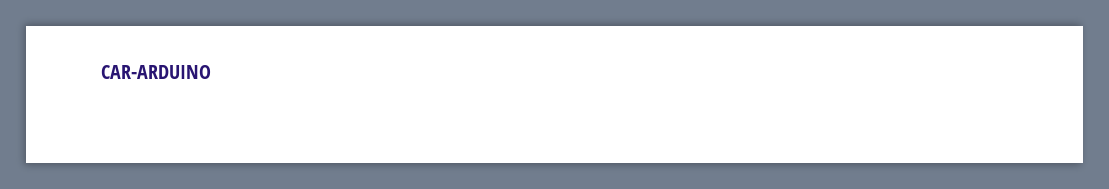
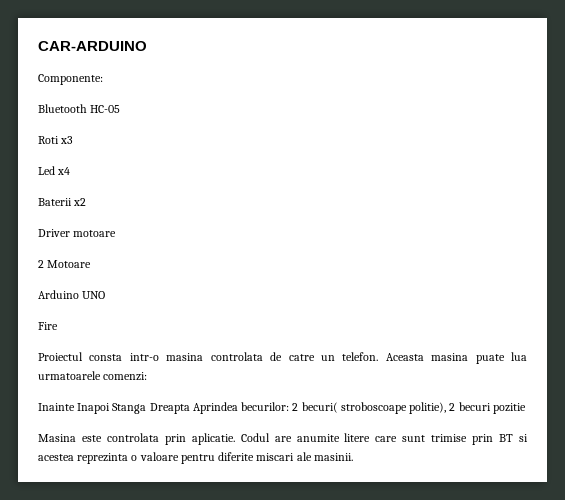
(211, 72) none -> [38,74,103,85] [38,104,121,113] [38,136,74,144] [38,166,71,175] [38,198,87,206] [38,229,117,237] [38,260,92,268] [38,290,106,299] [38,322,58,330] [38,352,528,364] [38,371,148,381] [38,402,526,414] [38,433,528,445] [38,452,353,464] // Componente: // Bluetooth HC-05 // Roti x3 // Led x4 // Baterii x2 // Driver motoare // 2 Motoare // Arduino UNO // Fire // Proiectul consta intr-o masina controlata de catre un telefon. Aceasta masina puate lua urmatoarele comenzi: // Inainte Inapoi Stanga Dreapta Aprindea becurilor: 2 becuri( stroboscoape politie), 2 becuri pozitie // Masina este controlata prin aplicatie. Codul are anumite litere care sunt trimise prin BT si acestea reprezinta o valoare pentru diferite miscari ale masinii.

